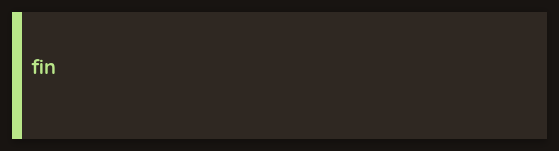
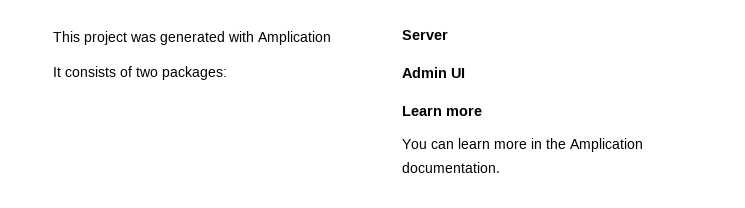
[31,59,56,74] fin -> [53,31,331,45] [53,66,227,80] [402,30,448,40] [402,67,465,78] [402,106,482,116] [402,138,643,152] [402,162,500,173] This project was generated with Amplication // It consists of two packages: // Server // Admin UI // Learn more // You can learn more in the Amplication documentation.

